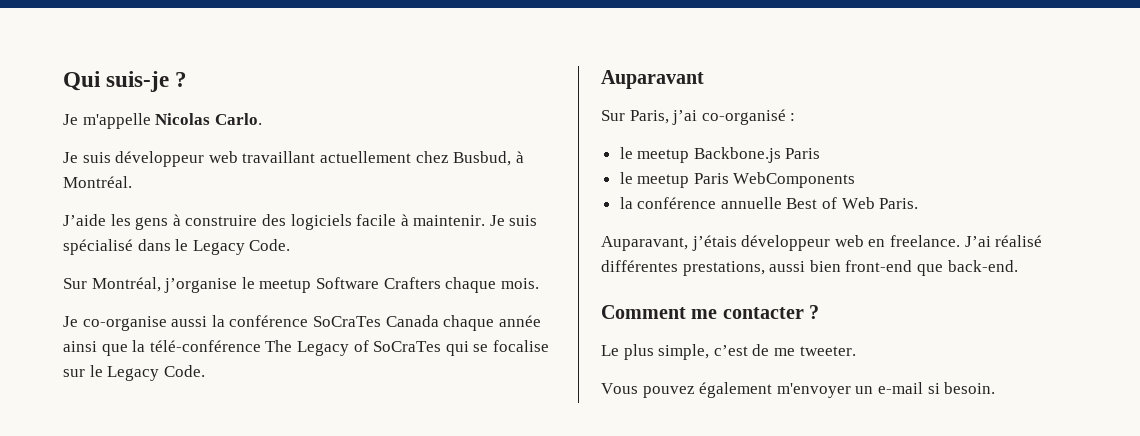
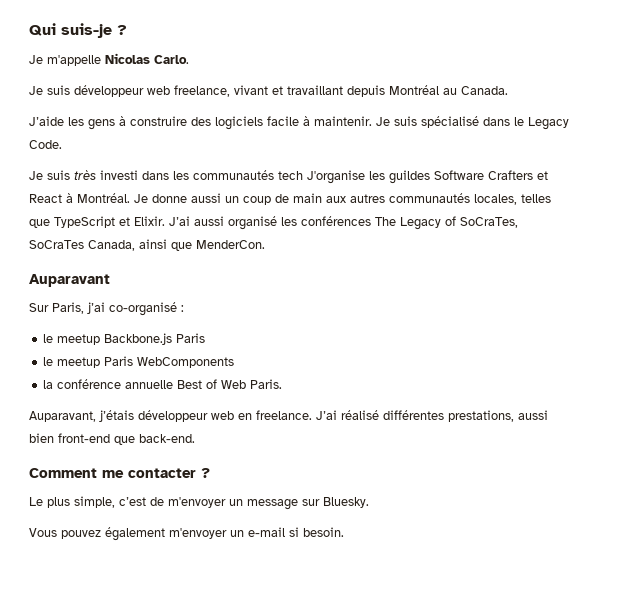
[242,151,524,166] [63,176,132,188] travaillant actuellement chez Busbud, à Montréal. -> [174,85,508,97] freelance, vivant et travaillant depuis Montréal au Canada.
[63,277,539,293] [63,315,541,331] [63,340,549,356] [63,365,205,381] Sur Montréal, j’organise le meetup Software Crafters chaque mois. // Je co-organise aussi la conférence SoCraTes Canada chaque année ainsi que la télé-conférence The Legacy of SoCraTes qui se focalise sur le Legacy Code. -> [29,170,548,184] [29,193,551,205] [29,216,518,230] [29,239,265,251] Je suis très investi dans les communautés tech J'organise les guildes Software Crafters et React à Montréal. Je donne aussi un coup de main aux autres communautés locales, telles que TypeScript et Elixir. J’ai aussi organisé les conférences The Legacy of SoCraTes, SoCraTes Canada, ainsi que MenderCon.
[773,346,856,356] me tweeter. -> [168,497,369,510] m'envoyer un message sur Bluesky.

